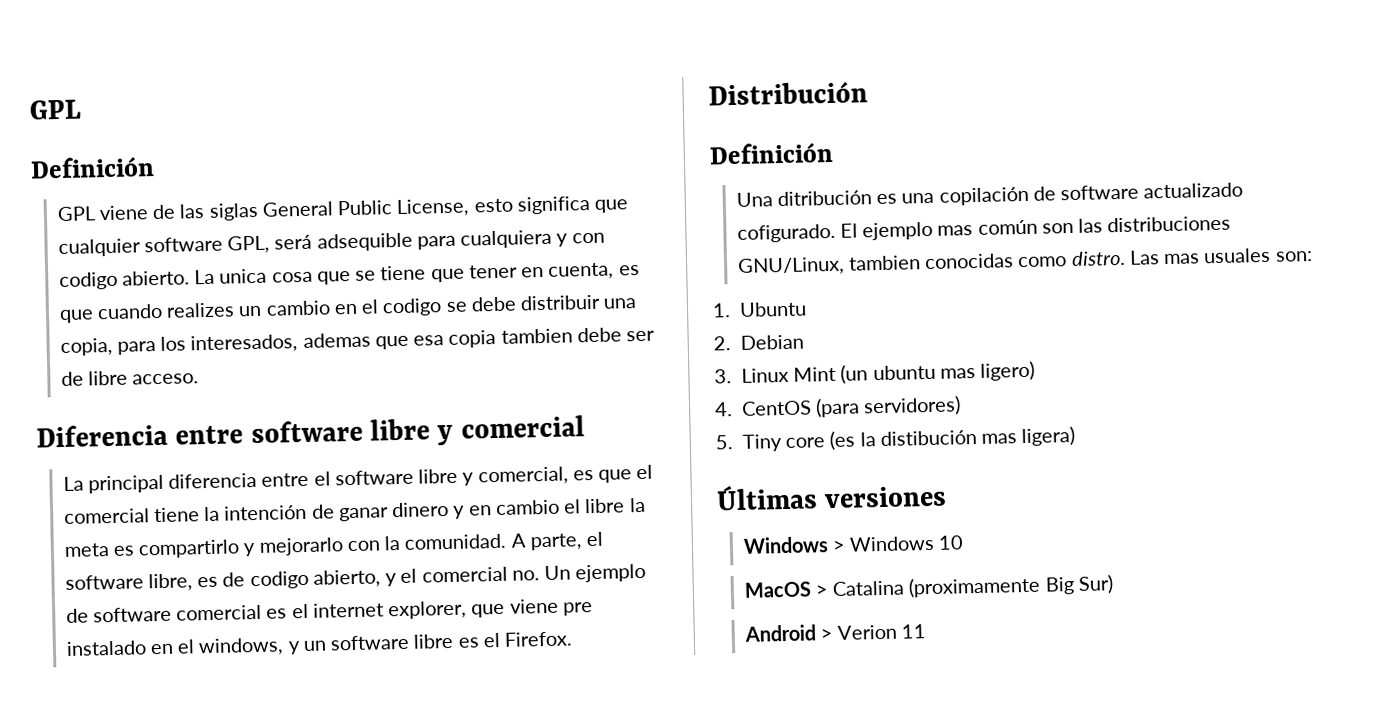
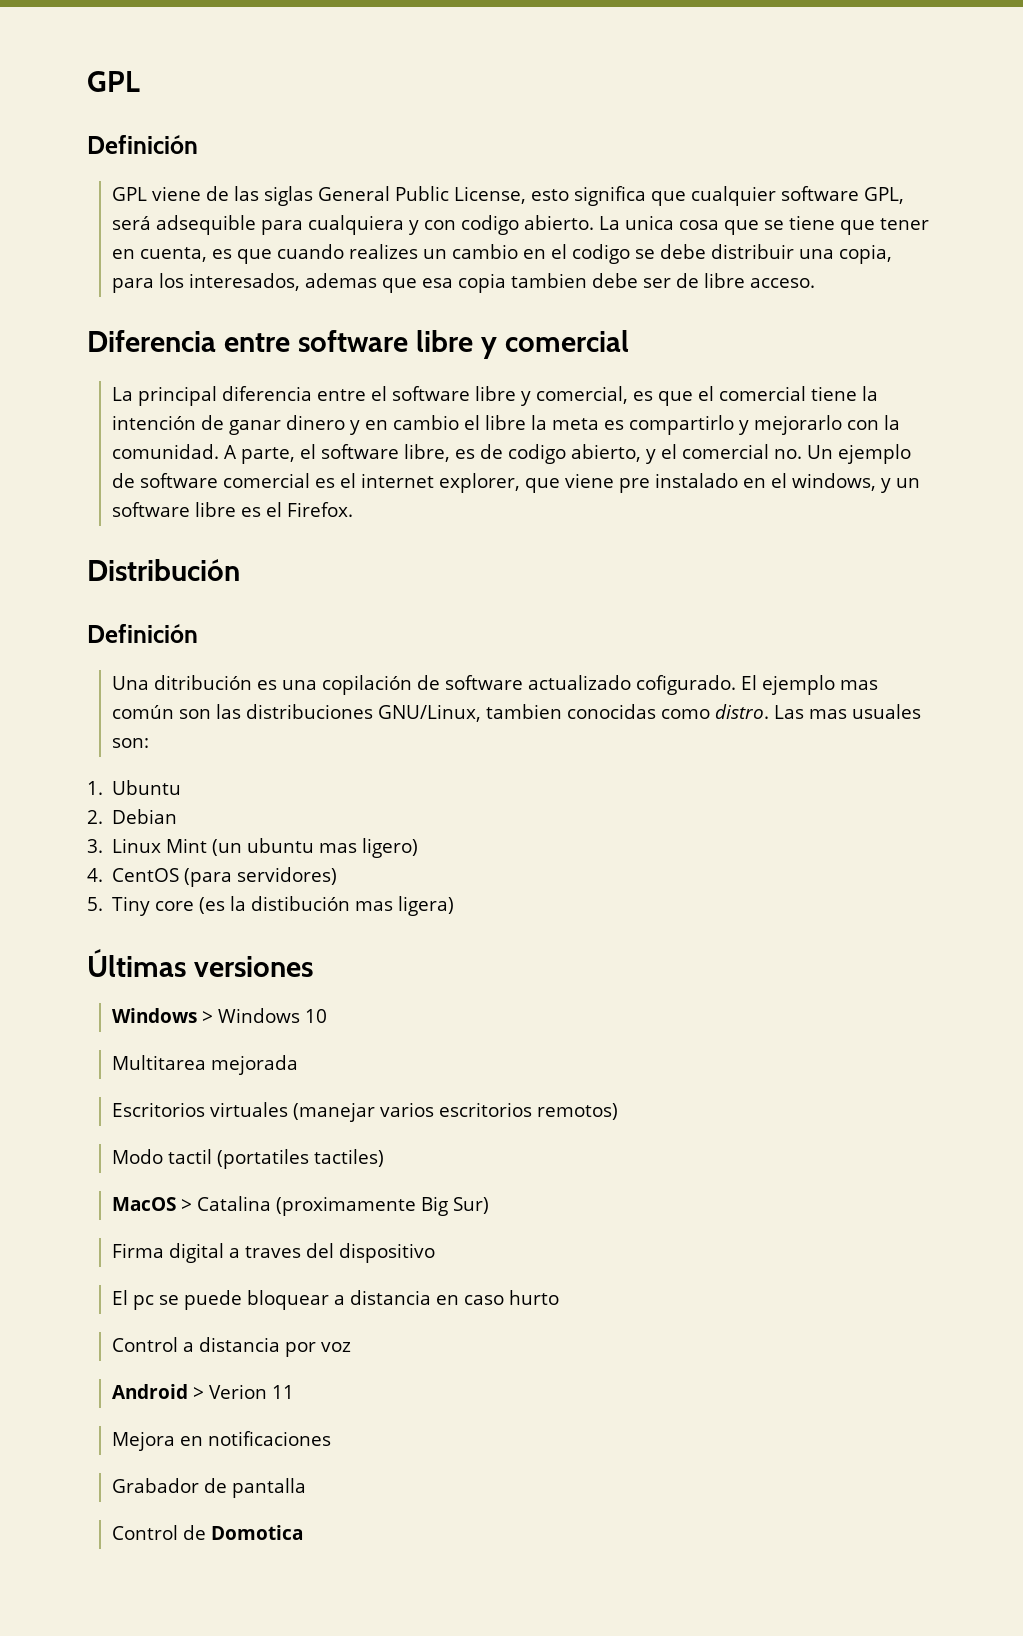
(965, 542) none -> [111,1055,298,1075] [111,1102,618,1122] [111,1149,384,1169] // Multitarea mejorada // Escritorios virtuales (manejar varios escritorios remotos) // Modo tactil (portatiles tactiles)
[743,624,927,642] Android > Verion 11 -> [111,1243,435,1263] [111,1290,559,1310] [111,1337,351,1357] [111,1384,294,1399] [111,1431,331,1451] [111,1478,306,1498] [111,1525,303,1540] Firma digital a traves del dispositivo // El pc se puede bloquear a distancia en caso hurto // Control a distancia por voz // Android > Verion 11 // Mejora en notificaciones // Grabador de pantalla // Control de Domotica

